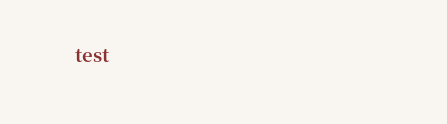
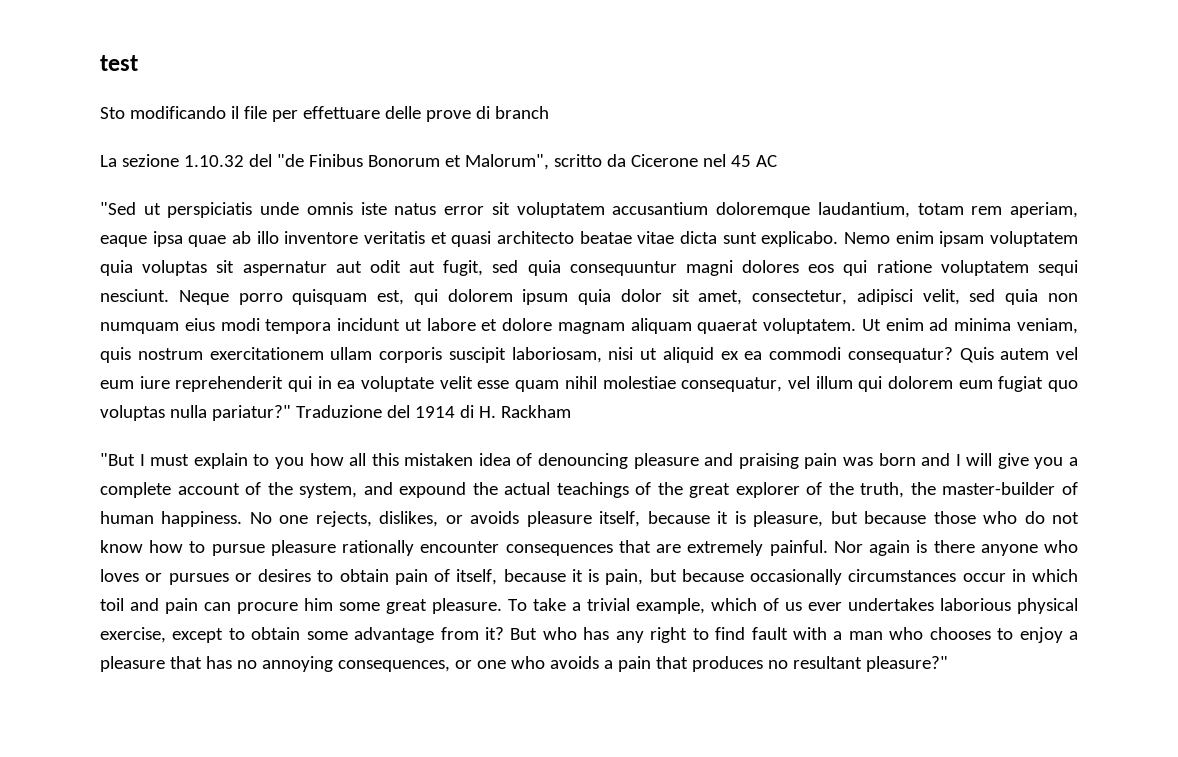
(110, 55) none -> [100,106,549,122] [100,154,777,170] [100,202,1078,218] [100,231,1078,247] [100,260,1078,276] [100,289,1078,305] [100,318,1078,334] [100,347,1078,363] [100,376,1079,392] [100,405,571,421] [100,453,1079,469] [100,482,1078,498] [100,511,1080,527] [100,540,1079,556] [100,569,1078,585] [100,598,1078,614] [100,627,1078,643] [100,656,948,672] // Sto modificando il file per effettuare delle prove di branch // La sezione 1.10.32 del "de Finibus Bonorum et Malorum", scritto da Cicerone nel 45 AC // "Sed ut perspiciatis unde omnis iste natus error sit voluptatem accusantium doloremque laudantium, totam rem aperiam, eaque ipsa quae ab illo inventore veritatis et quasi architecto beatae vitae dicta sunt explicabo. Nemo enim ipsam voluptatem quia voluptas sit aspernatur aut odit aut fugit, sed quia consequuntur magni dolores eos qui ratione voluptatem sequi nesciunt. Neque porro quisquam est, qui dolorem ipsum quia dolor sit amet, consectetur, adipisci velit, sed quia non numquam eius modi tempora incidunt ut labore et dolore magnam aliquam quaerat voluptatem. Ut enim ad minima veniam, quis nostrum exercitationem ullam corporis suscipit laboriosam, nisi ut aliquid ex ea commodi consequatur? Quis autem vel eum iure reprehenderit qui in ea voluptate velit esse quam nihil molestiae consequatur, vel illum qui dolorem eum fugiat quo voluptas nulla pariatur?" Traduzione del 1914 di H. Rackham // "But I must explain to you how all this mistaken idea of denouncing pleasure and praising pain was born and I will give you a complete account of the system, and expound the actual teachings of the great explorer of the truth, the master-builder of human happiness. No one rejects, dislikes, or avoids pleasure itself, because it is pleasure, but because those who do not know how to pursue pleasure rationally encounter consequences that are extremely painful. Nor again is there anyone who loves or pursues or desires to obtain pain of itself, because it is pain, but because occasionally circumstances occur in which toil and pain can procure him some great pleasure. To take a trivial example, which of us ever undertakes laborious physical exercise, except to obtain some advantage from it? But who has any right to find fault with a man who chooses to enjoy a pleasure that has no annoying consequences, or one who avoids a pain that produces no resultant pleasure?"

